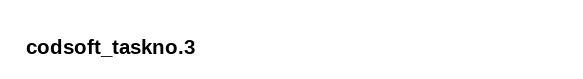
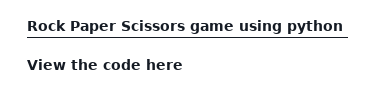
[26,39,195,57] codsoft_taskno.3 -> [27,20,343,34] [27,59,183,70] Rock Paper Scissors game using python // View the code here

